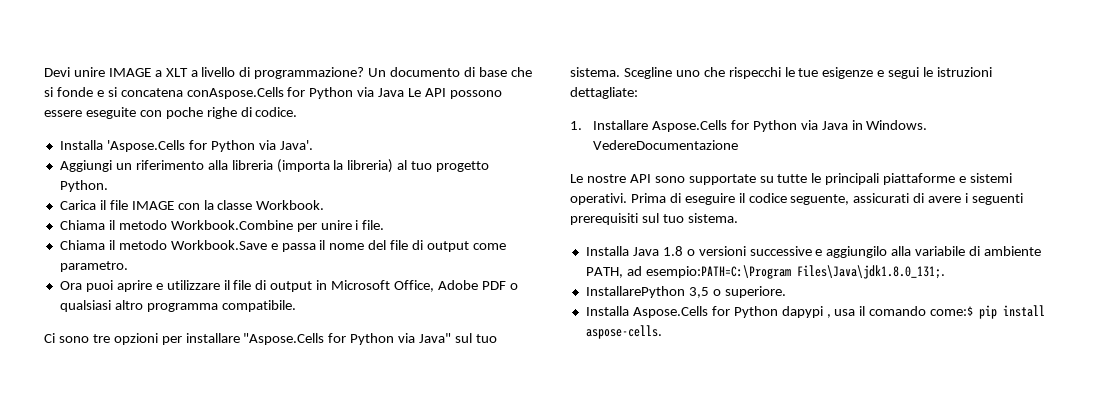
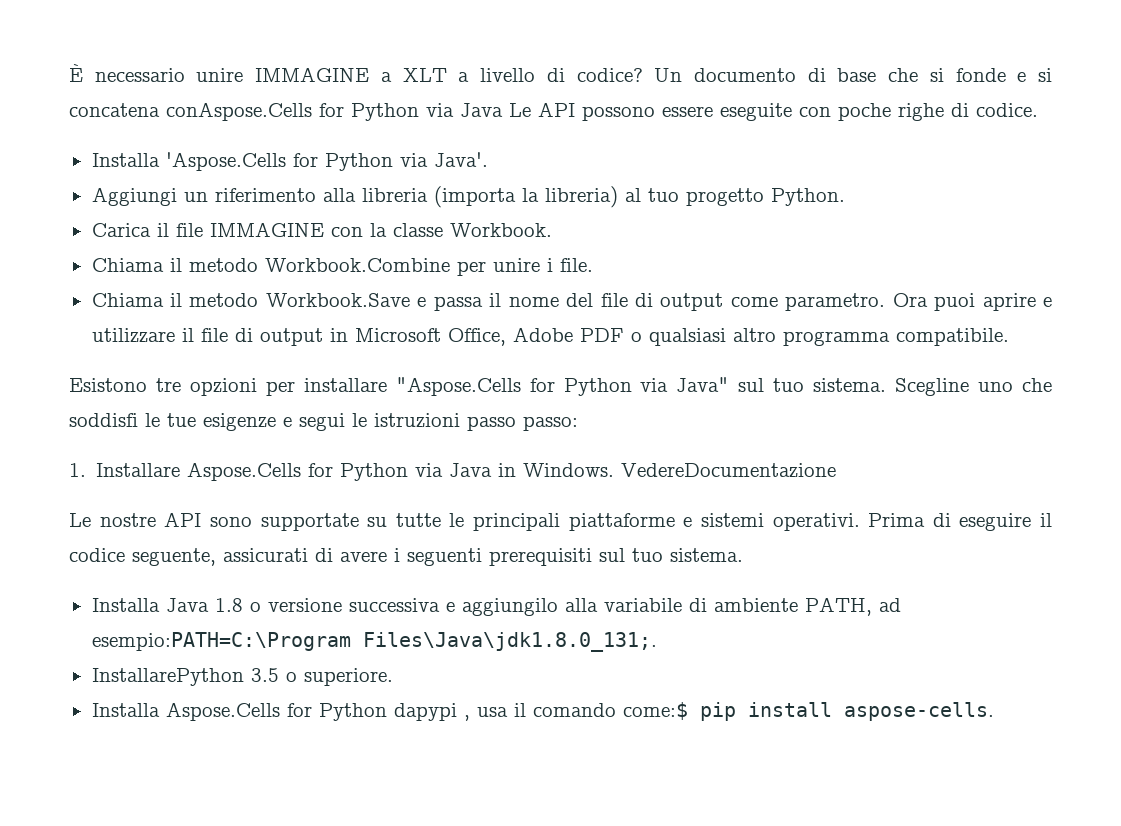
[44,67,151,77] Devi unire IMAGE -> [69,64,370,82] È necessario unire IMMAGINE
[254,67,365,79] programmazione? -> [576,68,643,82] codice?
[131,201,174,210] IMAGE -> [209,222,324,237] IMMAGINE
(128, 266) // -> (886, 302) none
[44,333,89,343] Ci sono -> [69,378,147,392] Esistono
[728,67,781,79] rispecchi -> [69,413,138,427] soddisfi
[570,87,638,99] dettagliate: -> [467,416,578,431] passo passo:
[698,246,812,256] versioni successive -> [267,598,440,612] versione successiva
[688,287,709,298] 3,5 -> [250,668,279,682] 3.5

